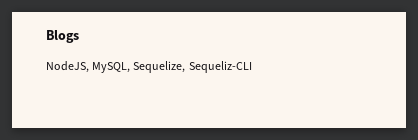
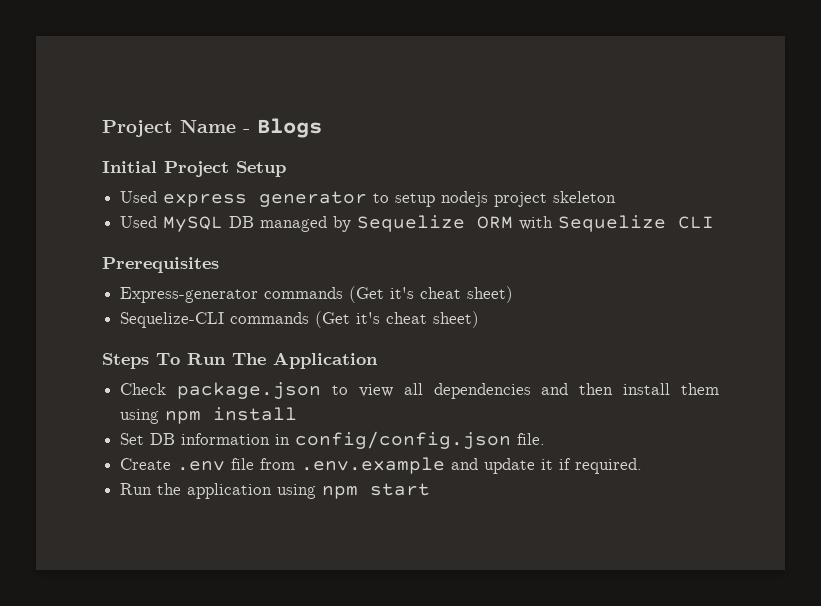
[46,30,79,43] [46,61,252,73] Blogs // NodeJS, MySQL, Sequelize, Sequeliz-CLI -> [102,118,322,138] [102,161,286,177] [120,191,617,207] [120,215,715,232] [102,257,219,273] [120,286,514,303] [120,311,480,328] [102,352,378,369] [120,382,719,399] [120,407,298,424] [120,431,546,449] [120,457,643,474] [120,483,431,499] Project Name - Blogs // Initial Project Setup // Used express generator to setup nodejs project skeleton // Used MySQL DB managed by Sequelize ORM with Sequelize CLI // Prerequisites // Express-generator commands (Get it's cheat sheet) // Sequelize-CLI commands (Get it's cheat sheet) // Steps To Run The Application // Check package.json to view all dependencies and then install them using npm install // Set DB information in config/config.json file. // Create .env file from .env.example and update it if required. // Run the application using npm start

